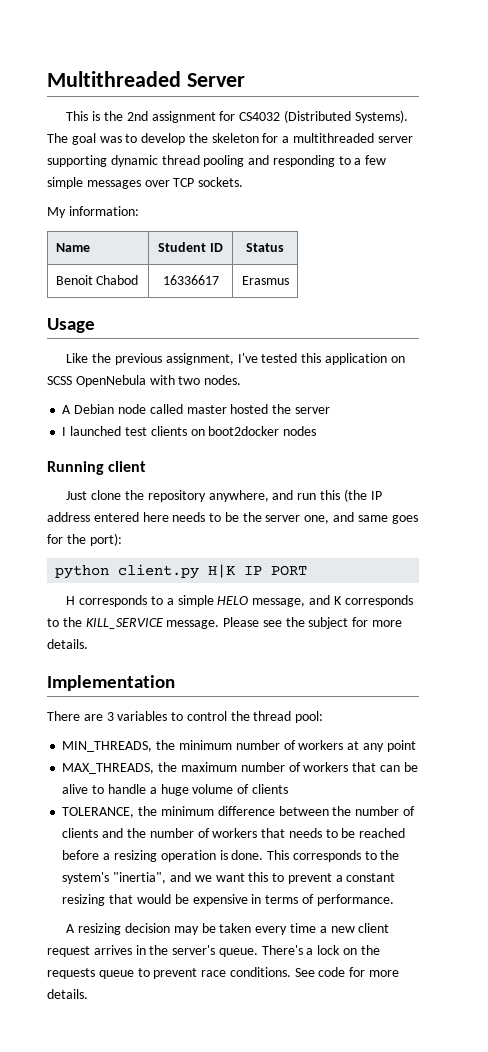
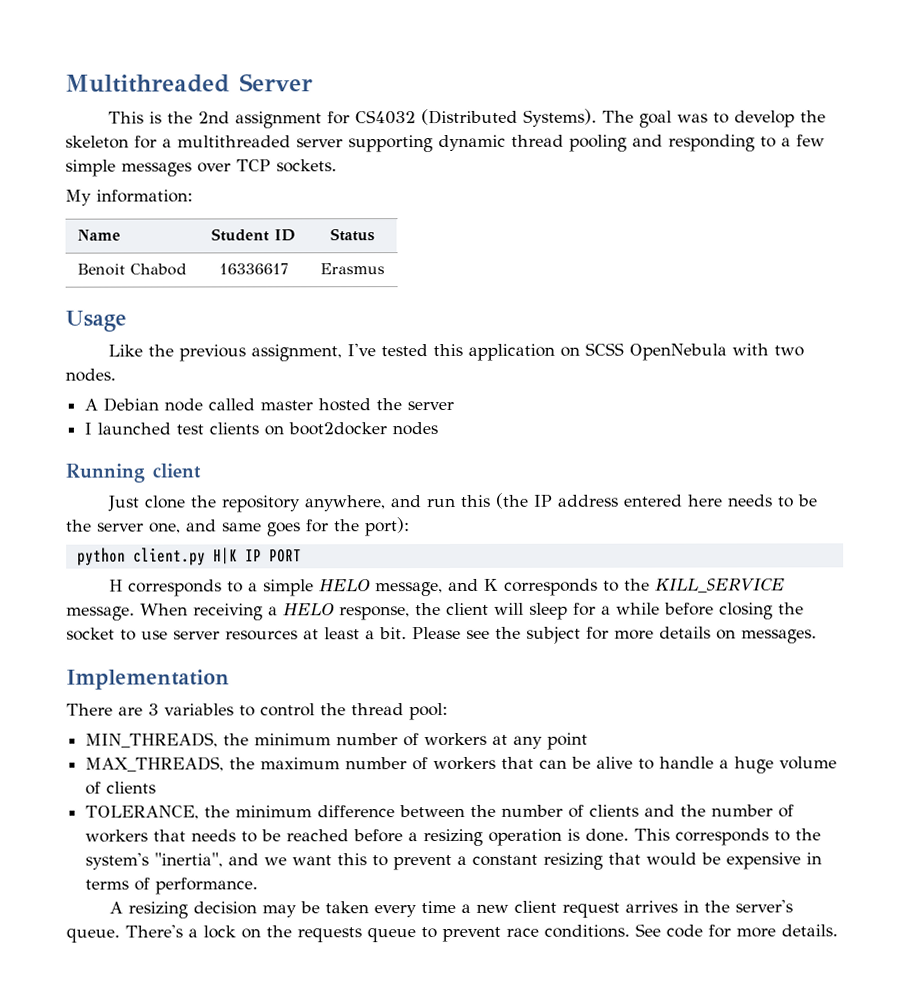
(220, 624) none -> [140,602,804,621] [66,627,407,641] When receiving a HELO response, the client will sleep for a while before closing the socket to use server resources at least a bit.
[47,639,88,649] details. -> [659,626,817,644] details on messages.

